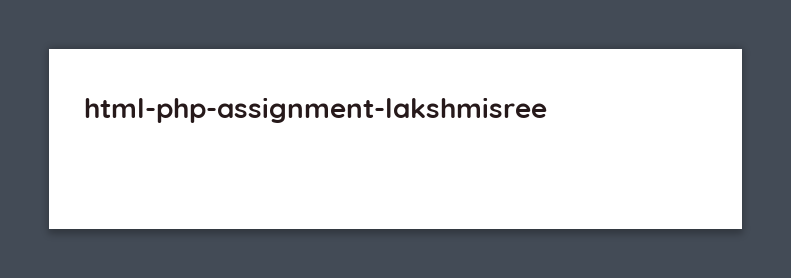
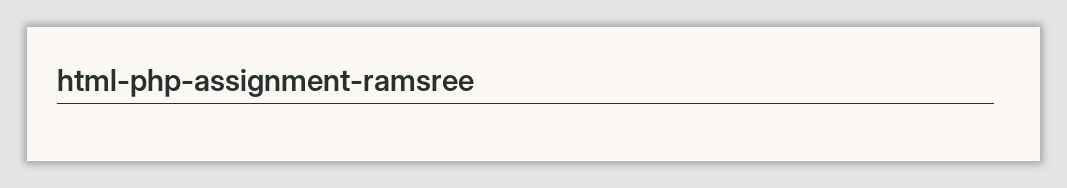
[84,97,547,123] html-php-assignment-lakshmisree -> [57,69,474,97] html-php-assignment-ramsree

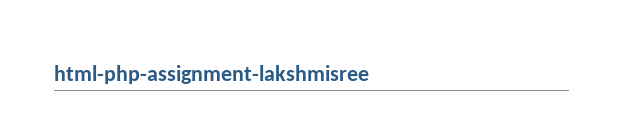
[57,69,474,97] html-php-assignment-ramsree -> [54,65,369,84] html-php-assignment-lakshmisree

